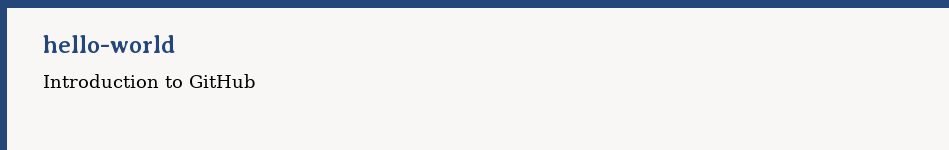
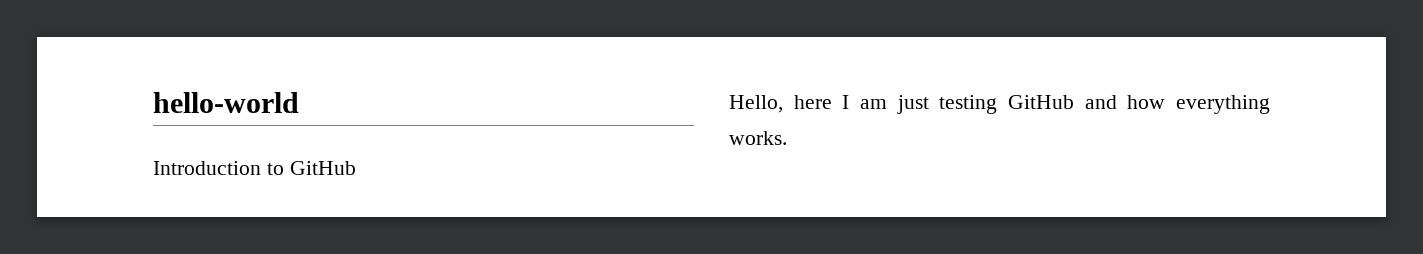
(256, 81) none -> [729,95,1270,114] [729,131,787,145] // Hello, here I am just testing GitHub and how everything works.

